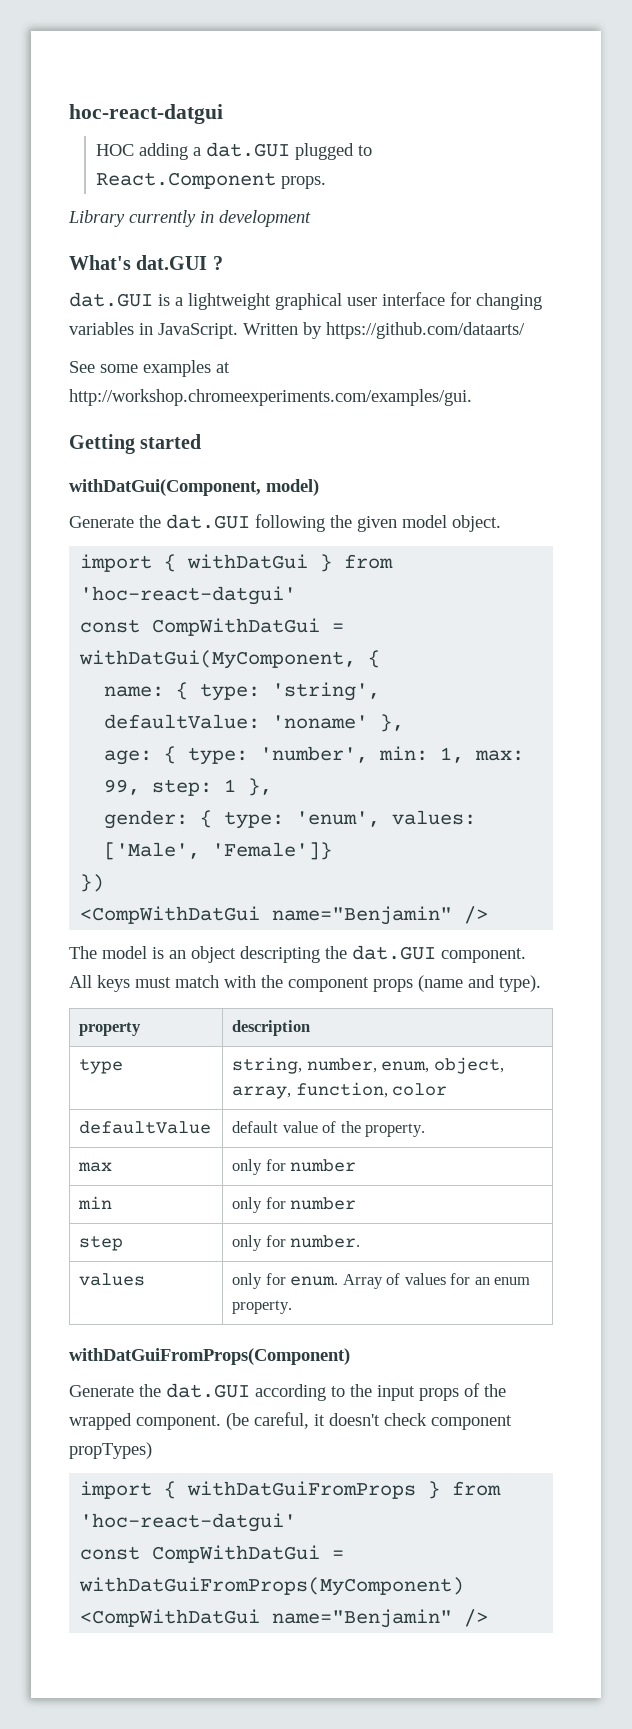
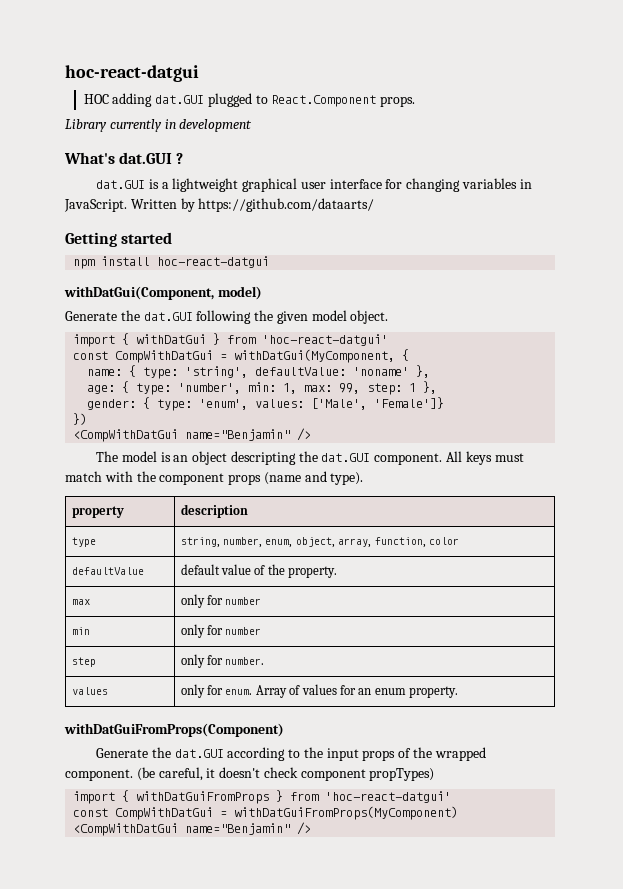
[193,147,202,156] a -> (153, 100) none
[69,360,230,377] [69,389,472,406] // See some examples at http://workshop.chromeexperiments.com/examples/gui. -> (375, 205) none
(202, 441) none -> [73,256,270,269] // npm install hoc-react-datgui

